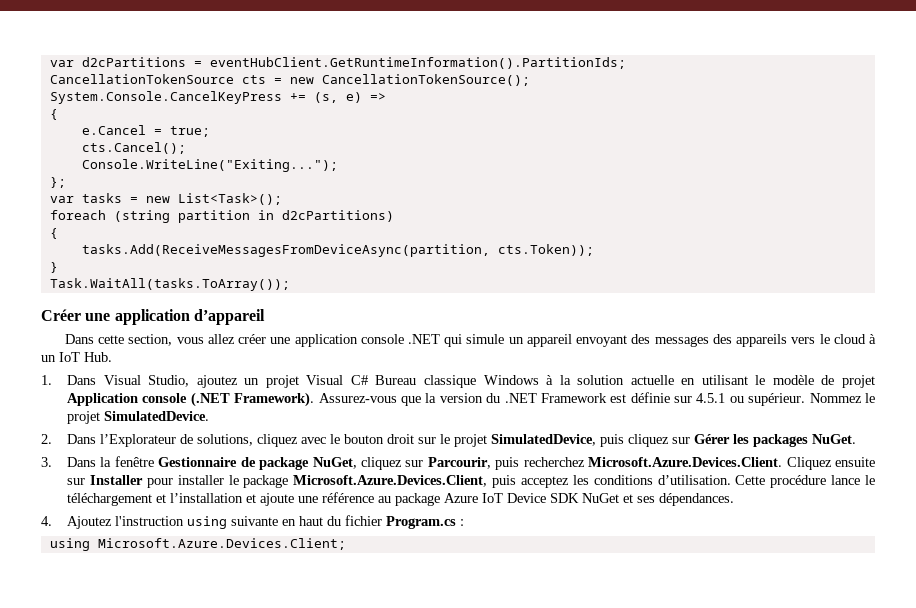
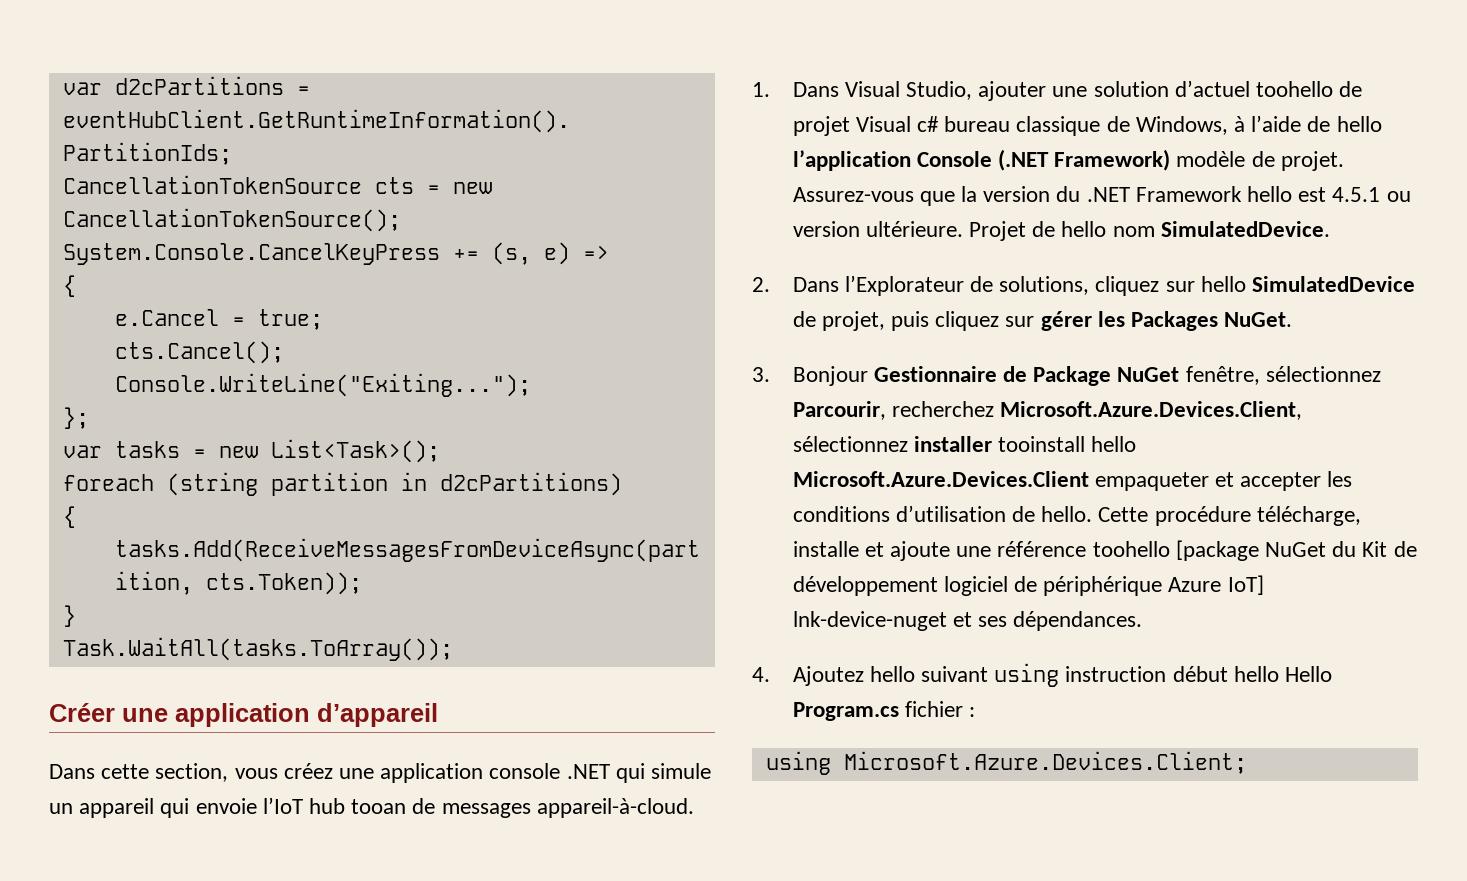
[207,334,267,344] allez créer -> [283,763,333,779] créez
[576,334,876,347] [41,352,112,362] [41,375,876,388] [67,392,315,407] envoyant des messages des appareils vers le cloud à un IoT Hub. // 1. Dans Visual Studio, ajoutez un projet Visual C# Bureau classique Windows à la solution actuelle en utilisant le modèle de projet Application console (.NET Framework). -> [160,797,694,818] [752,80,1363,101] [792,115,1382,136] [792,149,1344,171] qui envoie l’IoT hub tooan de messages appareil-à-cloud. // 1. Dans Visual Studio, ajouter une solution d’actuel toohello de projet Visual c# bureau classique de Windows, à l’aide de hello l’application Console (.NET Framework) modèle de projet.
[610,392,875,406] [67,411,101,424] est définie sur 4.5.1 ou supérieur. Nommez le projet -> [1247,186,1411,202] [792,221,1155,241] hello est 4.5.1 ou version ultérieure. Projet de hello nom
[301,434,857,447] [41,456,875,470] [67,475,875,488] [67,492,620,506] avec le bouton droit sur le projet SimulatedDevice, puis cliquez sur Gérer les packages NuGet. // 3. Dans la fenêtre Gestionnaire de package NuGet, cliquez sur Parcourir, puis recherchez Microsoft.Azure.Devices.Client. Cliquez ensuite sur Installer pour installer le package Microsoft.Azure.Devices.Client, puis acceptez les conditions d’utilisation. Cette procédure lance le téléchargement et l’installation et ajoute une référence au package Azure IoT Device SDK NuGet -> [1165,276,1416,292] [792,311,1293,331] [752,366,1381,386] [792,401,1303,420] [792,436,1137,452] [792,471,1353,491] [792,505,1361,526] [792,540,1417,561] [792,575,1264,596] [792,611,947,631] sur hello SimulatedDevice de projet, puis cliquez sur gérer les Packages NuGet. // 3. Bonjour Gestionnaire de Package NuGet fenêtre, sélectionnez Parcourir, recherchez Microsoft.Azure.Devices.Client, sélectionnez installer tooinstall hello Microsoft.Azure.Devices.Client empaqueter et accepter les conditions d’utilisation de hello. Cette procédure télécharge, installe et ajoute une référence toohello [package NuGet du Kit de développement logiciel de périphérique Azure IoT] lnk-device-nuget
[115,515,457,529] l'instruction using suivante en haut du fichier Program.cs -> [869,663,1333,687] [792,701,963,721] hello suivant using instruction début hello Hello Program.cs fichier

